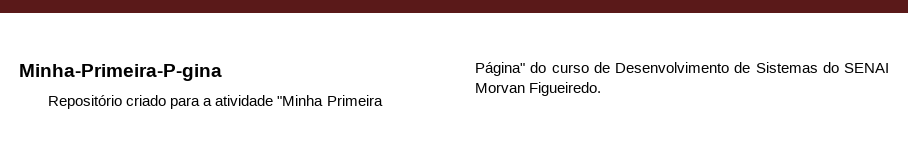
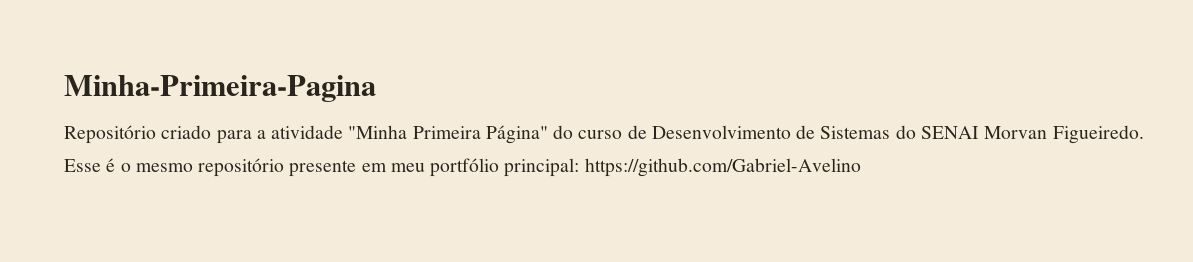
[19,64,222,81] Minha-Primeira-P-gina -> [64,75,376,102] Minha-Primeira-Pagina
(602, 89) none -> [64,158,861,177] Esse é o mesmo repositório presente em meu portfólio principal: https://github.com/Gabriel-Avelino

